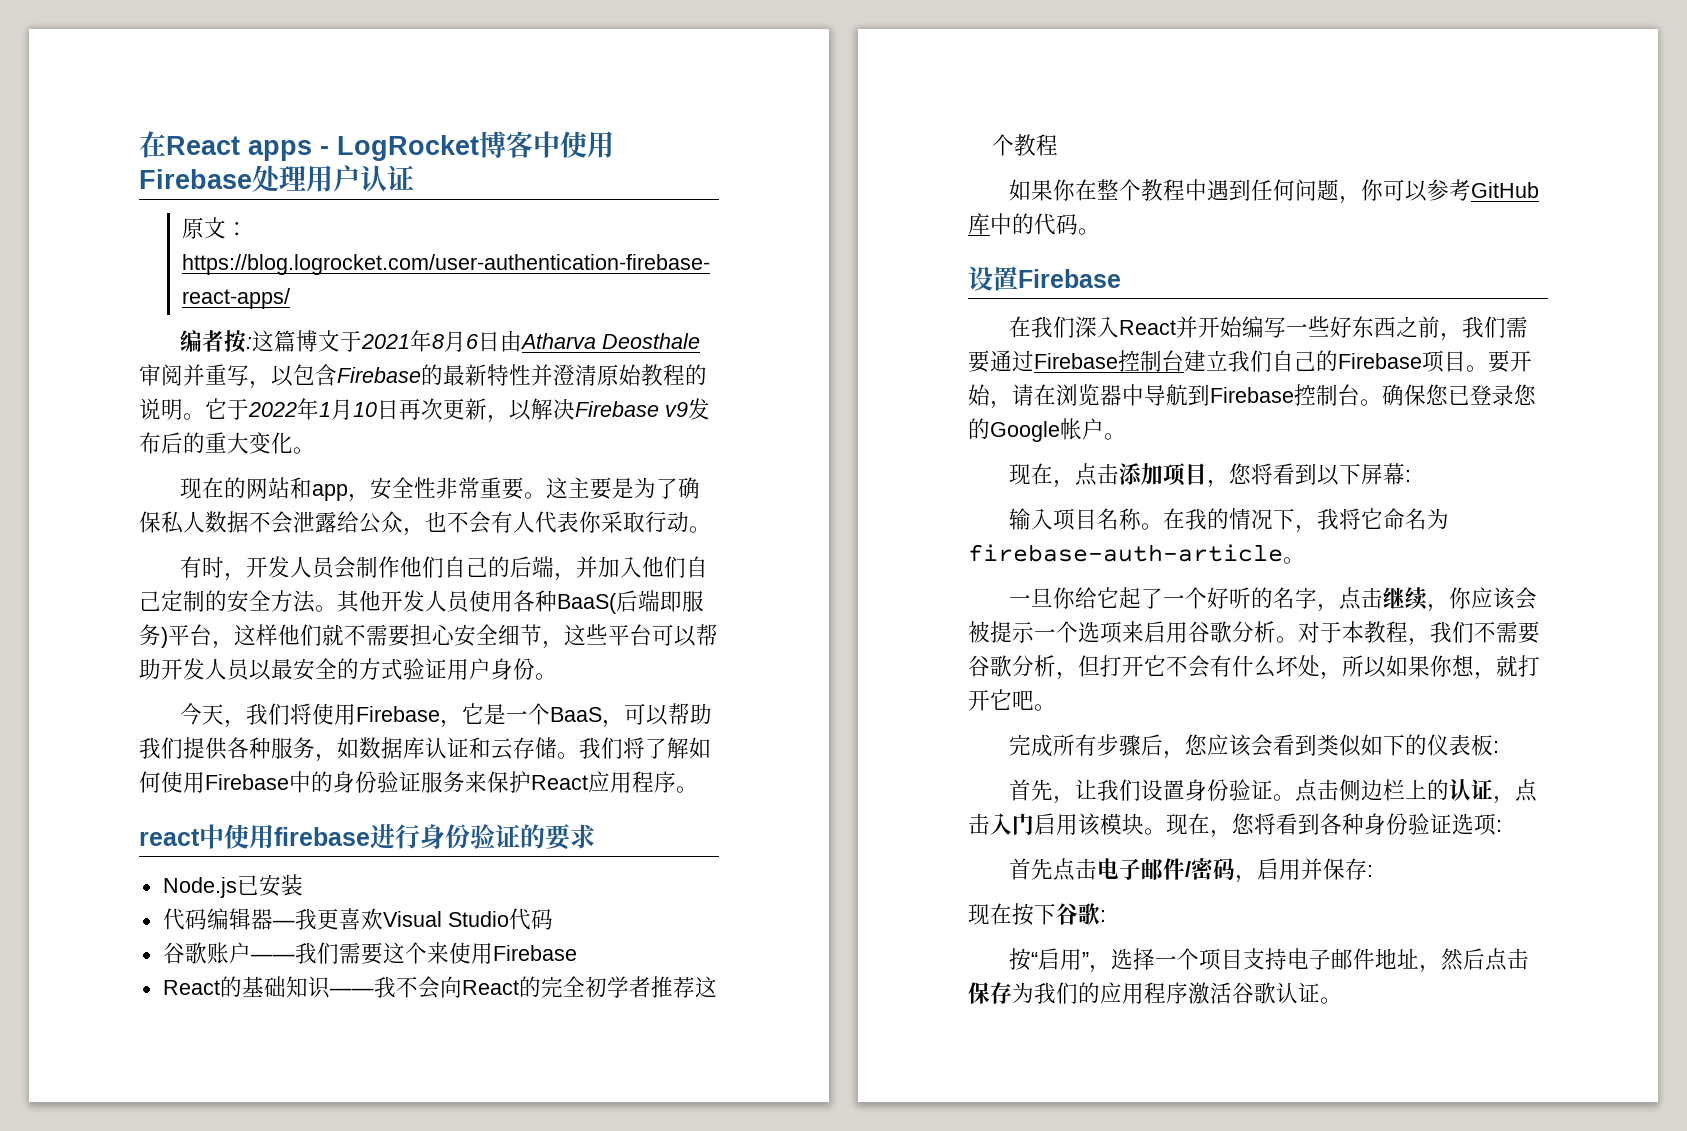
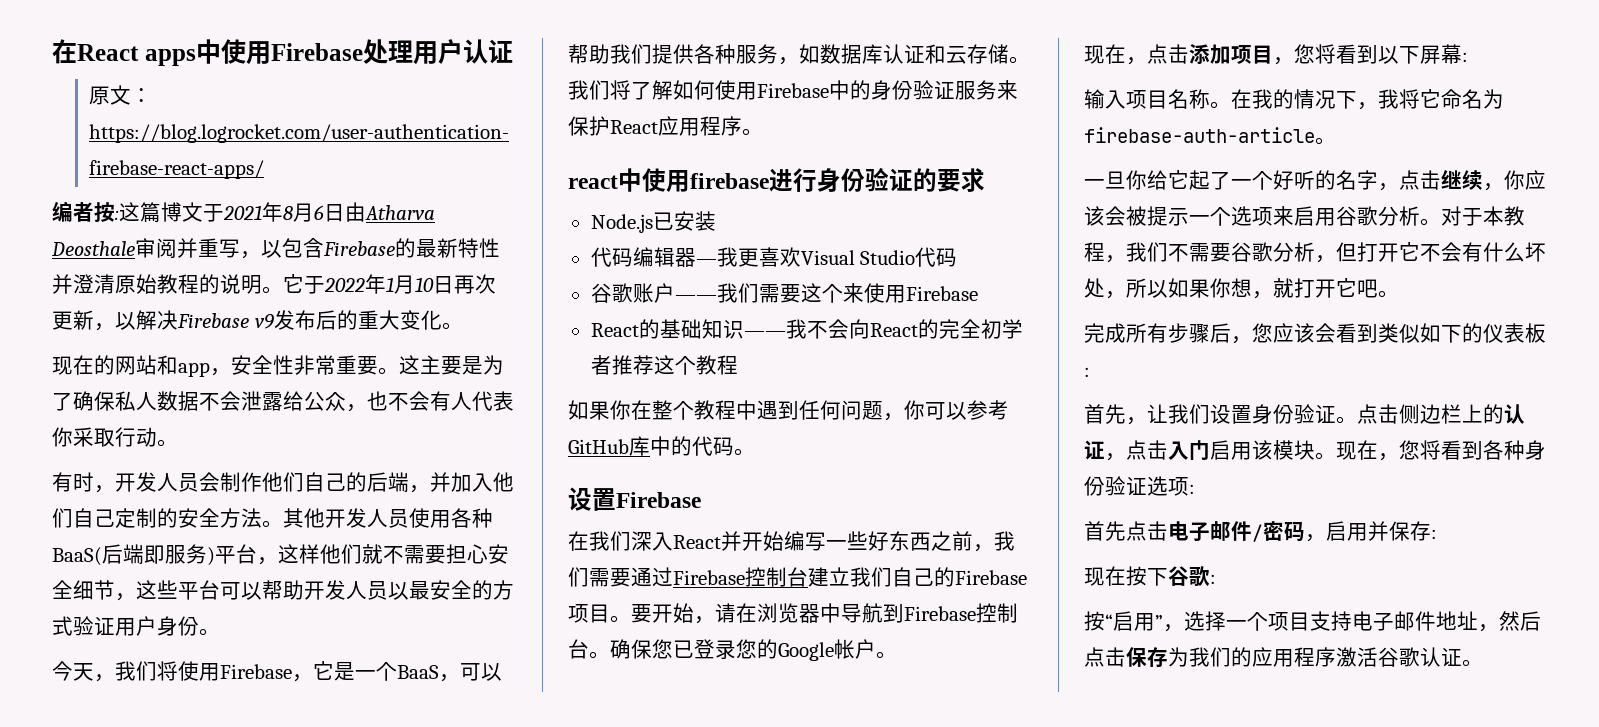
[320,131,533,161] - LogRocket博客 -> (196, 57) none

